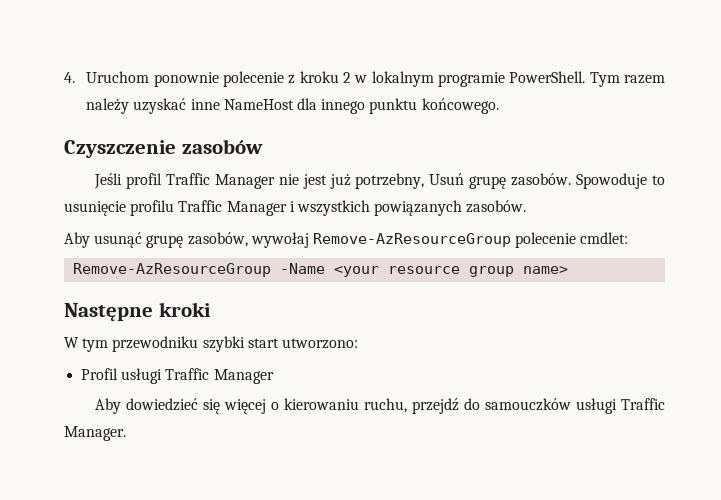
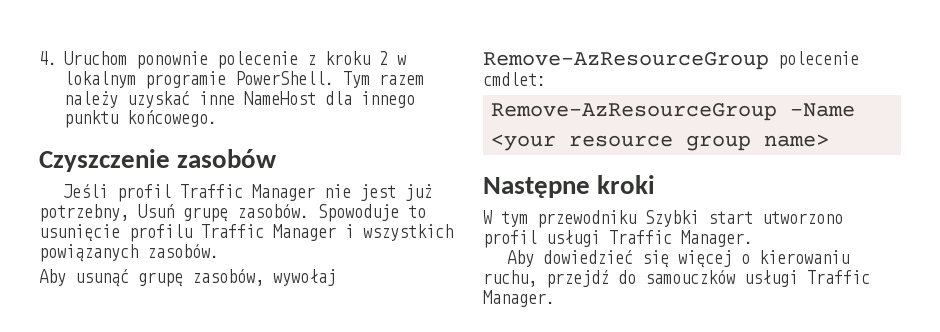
[202,336,358,352] [81,368,274,384] szybki start utworzono: // Profil usługi Traffic Manager -> [645,210,843,227] [483,230,753,248] Szybki start utworzono profil usługi Traffic Manager.

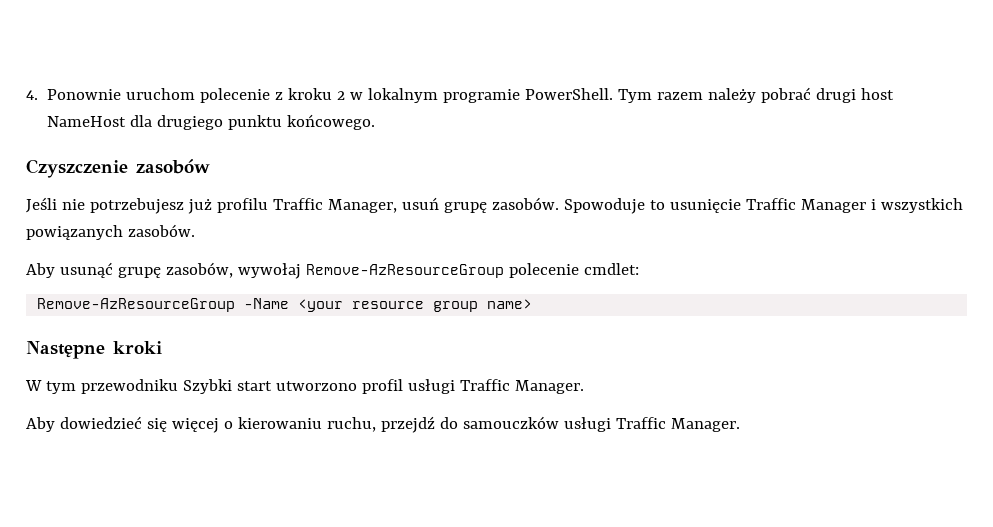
[64,51,208,69] Uruchom ponownie -> [47,88,196,100] Ponownie uruchom
[127,91,235,108] uzyskać inne -> [761,87,895,103] pobrać drugi host
[361,91,415,108] innego -> [157,115,224,130] drugiego
[117,184,433,202] [39,204,174,222] profil Traffic Manager nie jest już potrzebny, Usuń -> [61,197,439,214] nie potrzebujesz już profilu Traffic Manager, usuń
[129,224,192,242] profilu -> (741, 206) none

